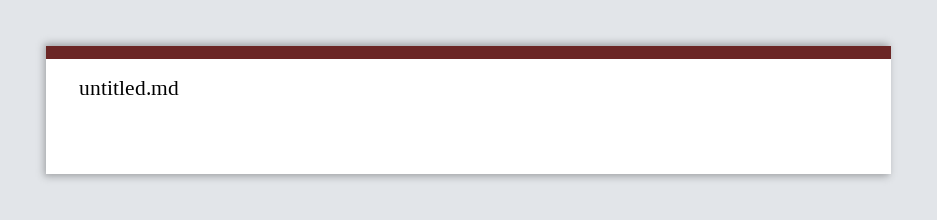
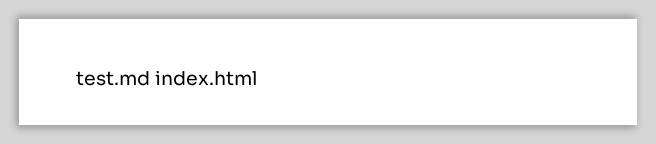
[79,81,179,95] untitled.md -> [76,70,258,86] test.md index.html

